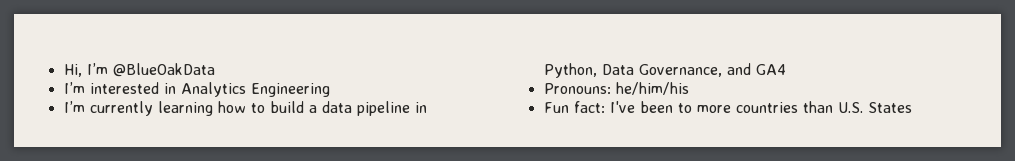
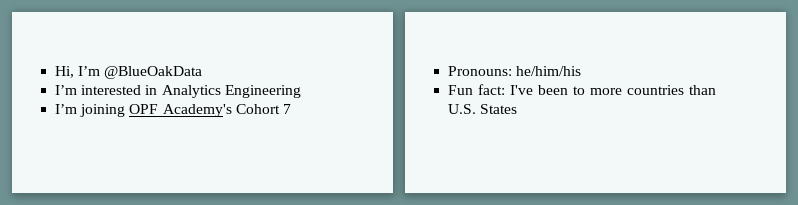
[89,101,427,116] [543,63,786,78] currently learning how to build a data pipeline in Python, Data Governance, and GA4 -> [80,104,291,117] joining OPF Academy's Cohort 7

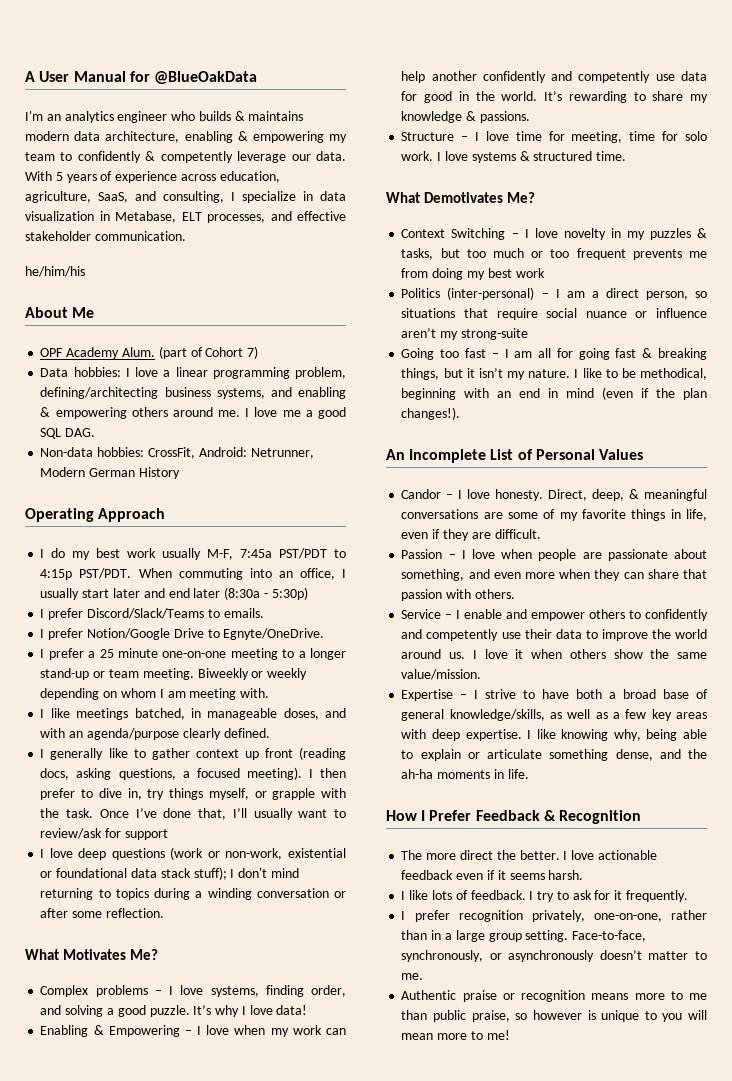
[55,66,203,79] [55,85,301,98] [55,104,291,117] [448,66,582,76] [448,84,716,95] [448,104,518,114] Hi, I’m @BlueOakData // I’m interested in Analytics Engineering // I’m joining OPF Academy's Cohort 7 // Pronouns: he/him/his // Fun fact: I've been to more countries than U.S. States -> [25,71,258,84] [25,111,304,123] [25,131,347,143] [25,151,346,163] [25,171,280,183] [25,191,346,203] [25,211,346,223] [25,231,186,241] [25,266,85,277] [25,307,95,318] [40,346,259,359] [40,367,347,379] [40,387,346,399] [40,407,347,419] [40,428,96,439] [40,447,314,459] [40,467,180,479] [25,508,166,522] [40,548,347,560] [40,568,346,580] [40,587,308,600] [40,608,264,620] [40,628,325,640] [40,648,346,660] [40,668,308,680] [40,688,270,700] [40,708,346,720] [40,728,270,740] [40,747,346,760] [40,767,346,780] [40,788,347,800] [40,808,347,820] [40,828,168,840] [40,847,346,860] [40,867,299,880] [40,888,346,900] [40,908,164,918] [25,949,158,960] [40,985,347,997] [40,1005,308,1017] [40,1025,347,1037] [401,71,707,83] [401,91,709,103] [401,111,530,123] [401,131,707,143] [401,151,627,163] [386,192,535,203] [401,228,707,240] [401,248,707,260] [401,268,545,280] [401,287,707,300] [401,308,707,320] [401,328,528,340] [401,348,707,360] [401,368,707,380] [401,387,707,400] [401,407,461,420] [386,449,643,463] [401,489,707,501] [401,509,707,521] [401,529,541,541] [401,549,707,561] [401,569,707,581] [401,589,515,601] [401,609,708,621] [401,629,707,641] [401,649,708,659] [401,669,482,680] [401,689,708,701] [401,709,707,721] [401,729,707,741] [401,749,707,761] [401,769,529,779] [386,810,641,824] [401,850,657,860] [401,870,584,880] [401,890,688,902] [401,910,707,922] [401,930,647,942] [401,950,707,962] [401,973,424,980] [401,990,707,1002] [401,1010,707,1022] [401,1030,510,1040] A User Manual for @BlueOakData // I'm an analytics engineer who builds & maintains modern data architecture, enabling & empowering my team to confidently & competently leverage our data. With 5 years of experience across education, agriculture, SaaS, and consulting, I specialize in data visualization in Metabase, ELT processes, and effective stakeholder communication. // he/him/his // About Me // OPF Academy Alum. (part of Cohort 7) // Data hobbies: I love a linear programming problem, defining/architecting business systems, and enabling & empowering others around me. I love me a good SQL DAG. // Non-data hobbies: CrossFit, Android: Netrunner, Modern German History // Operating Approach // I do my best work usually M-F, 7:45a PST/PDT to 4:15p PST/PDT. When commuting into an office, I usually start later and end later (8:30a - 5:30p) // I prefer Discord/Slack/Teams to emails. // I prefer Notion/Google Drive to Egnyte/OneDrive. // I prefer a 25 minute one-on-one meeting to a longer stand-up or team meeting. Biweekly or weekly depending on whom I am meeting with. // I like meetings batched, in manageable doses, and with an agenda/purpose clearly defined. // I generally like to gather context up front (reading docs, asking questions, a focused meeting). I then prefer to dive in, try things myself, or grapple with the task. Once I’ve done that, I’ll usually want to review/ask for support // I love deep questions (work or non-work, existential or foundational data stack stuff); I don't mind returning to topics during a winding conversation or after some reflection. // What Motivates Me? // Complex problems – I love systems, finding order, and solving a good puzzle. It’s why I love data! // Enabling & Empowering – I love when my work can help another confidently and competently use data for good in the world. It’s rewarding to share my knowledge & passions. // Structure – I love time for meeting, time for solo work. I love systems & structured time. // What Demotivates Me? // Context Switching – I love novelty in my puzzles & tasks, but too much or too frequent prevents me from doing my best work // Politics (inter-personal) – I am a direct person, so situations that require social nuance or influence aren’t my strong-suite // Going too fast – I am all for going fast & breaking things, but it isn’t my nature. I like to be methodical, beginning with an end in mind (even if the plan changes!). // An Incomplete List of Personal Values // Candor – I love honesty. Direct, deep, & meaningful conversations are some of my favorite things in life, even if they are difficult. // Passion – I love when people are passionate about something, and even more when they can share that passion with others. // Service – I enable and empower others to confidently and competently use their data to improve the world around us. I love it when others show the same value/mission. // Expertise – I strive to have both a broad base of general knowledge/skills, as well as a few key areas with deep expertise. I like knowing why, being able to explain or articulate something dense, and the ah-ha moments in life. // How I Prefer Feedback & Recognition // The more direct the better. I love actionable feedback even if it seems harsh. // I like lots of feedback. I try to ask for it frequently. // I prefer recognition privately, one-on-one, rather than in a large group setting. Face-to-face, synchronously, or asynchronously doesn’t matter to me. // Authentic praise or recognition means more to me than public praise, so however is unique to you will mean more to me!

